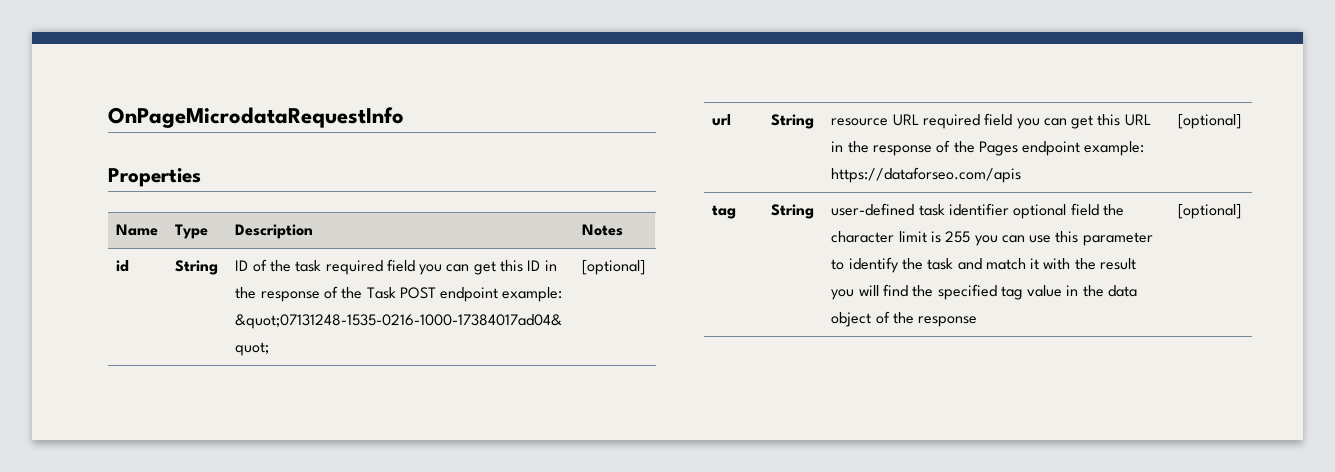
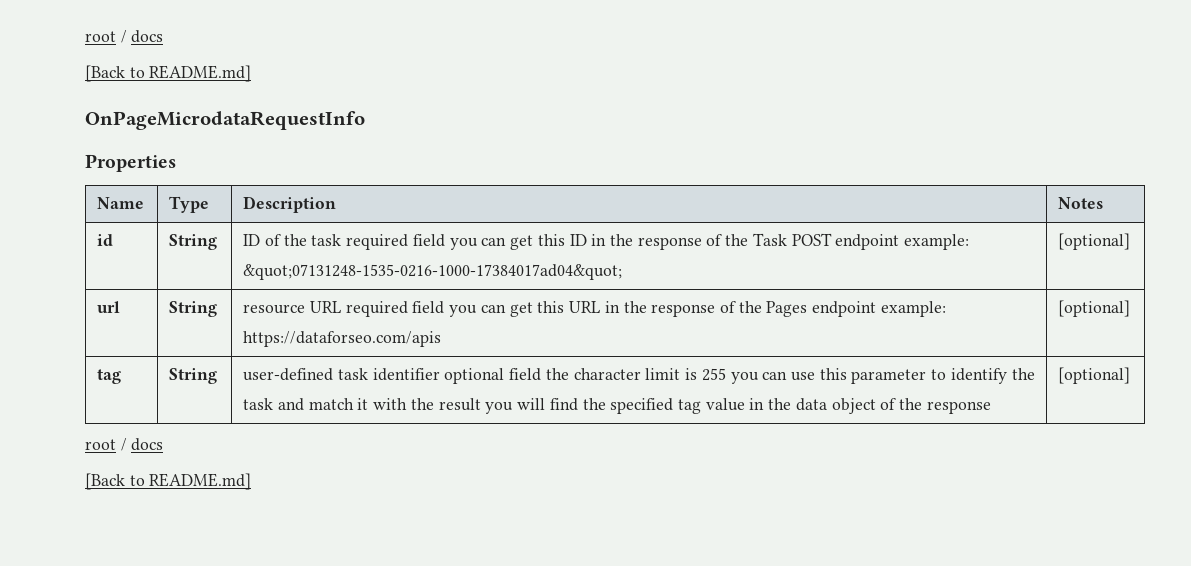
(108, 117) none -> [85,30,164,43] [85,65,252,82] root / docs // [Back to README.md] //
(1242, 211) none -> [85,438,164,451] [85,473,252,490] // root / docs // [Back to README.md]

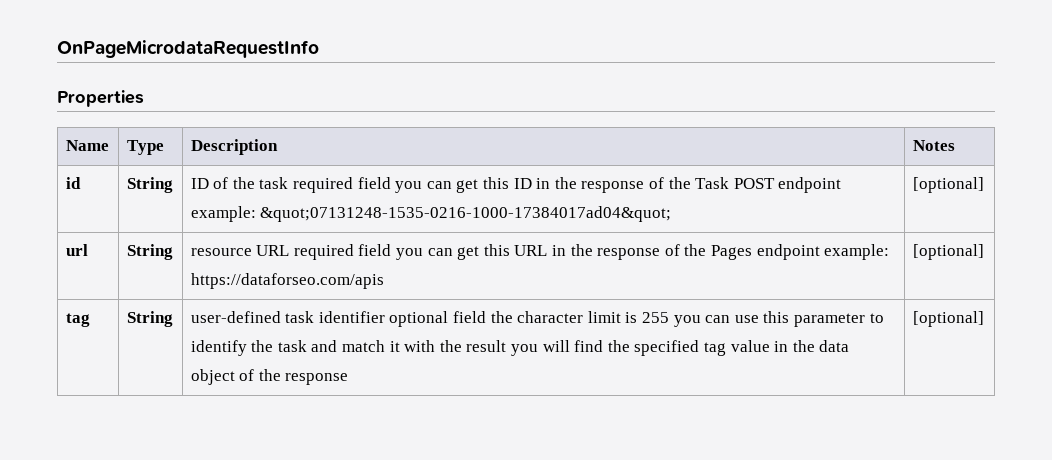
[85,30,164,43] [85,65,252,82] root / docs // [Back to README.md] // -> (57, 49) none
[85,438,164,451] [85,473,252,490] // root / docs // [Back to README.md] -> (984, 319) none

